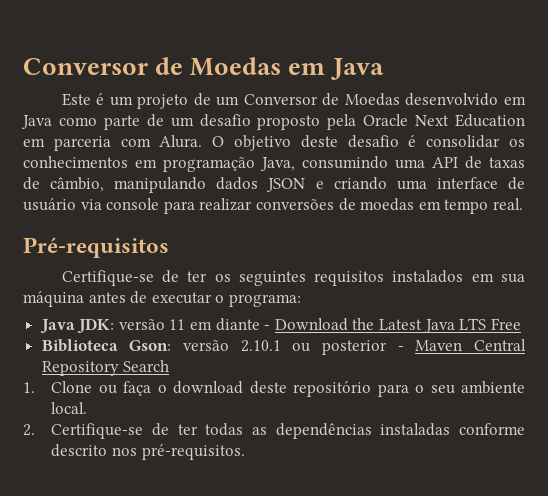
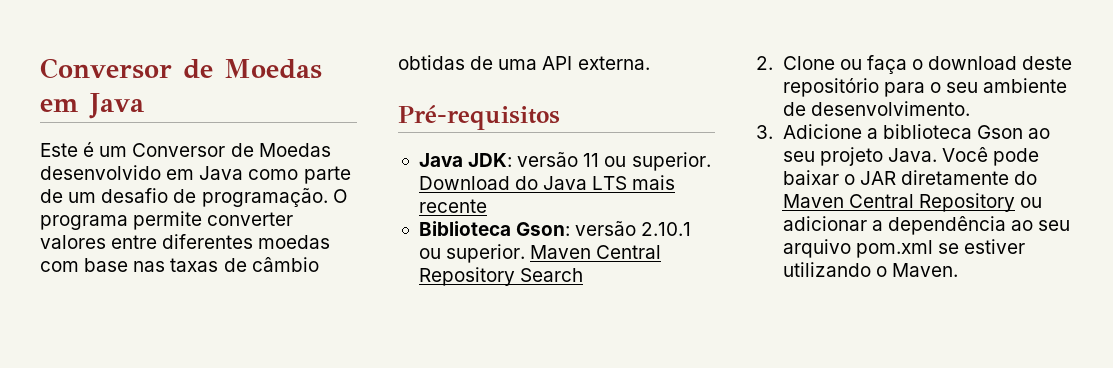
[137,93,240,109] projeto de um -> (128, 151) none
[257,114,525,130] [23,135,525,151] [23,156,525,172] [23,177,525,193] [23,198,523,214] [23,237,169,258] [61,270,525,286] [23,291,301,307] [39,318,521,334] proposto pela Oracle Next Education em parceria com Alura. O objetivo deste desafio é consolidar os conhecimentos em programação Java, consumindo uma API de taxas de câmbio, manipulando dados JSON e criando uma interface de usuário via console para realizar conversões de moedas em tempo real. // Pré-requisitos // Certifique-se de ter os seguintes requisitos instalados em sua máquina antes de executar o programa: // Java JDK: versão 11 em diante - Download the Latest Java LTS Free -> [173,188,348,207] [40,211,294,230] [40,234,331,249] [40,257,319,272] [398,55,650,70] [398,105,560,130] [418,152,711,171] [418,175,676,190] [418,199,487,213] de programação. O programa permite converter valores entre diferentes moedas com base nas taxas de câmbio obtidas de uma API externa. // Pré-requisitos // Java JDK: versão 11 ou superior. Download do Java LTS mais recente
[322,340,404,355] posterior - -> [446,244,526,263] superior.
[23,382,35,393] 1. -> [756,56,773,70] 2.
[51,402,88,414] [23,423,525,439] [51,444,245,460] local. // 2. Certifique-se de ter todas as dependências instaladas conforme descrito nos pré-requisitos. -> [782,101,970,116] [756,124,1051,139] [782,147,1040,166] [782,170,1038,185] [782,193,1042,212] [782,216,1071,235] [782,239,1025,258] [782,262,958,277] de desenvolvimento. // 3. Adicione a biblioteca Gson ao seu projeto Java. Você pode baixar o JAR diretamente do Maven Central Repository ou adicionar a dependência ao seu arquivo pom.xml se estiver utilizando o Maven.

